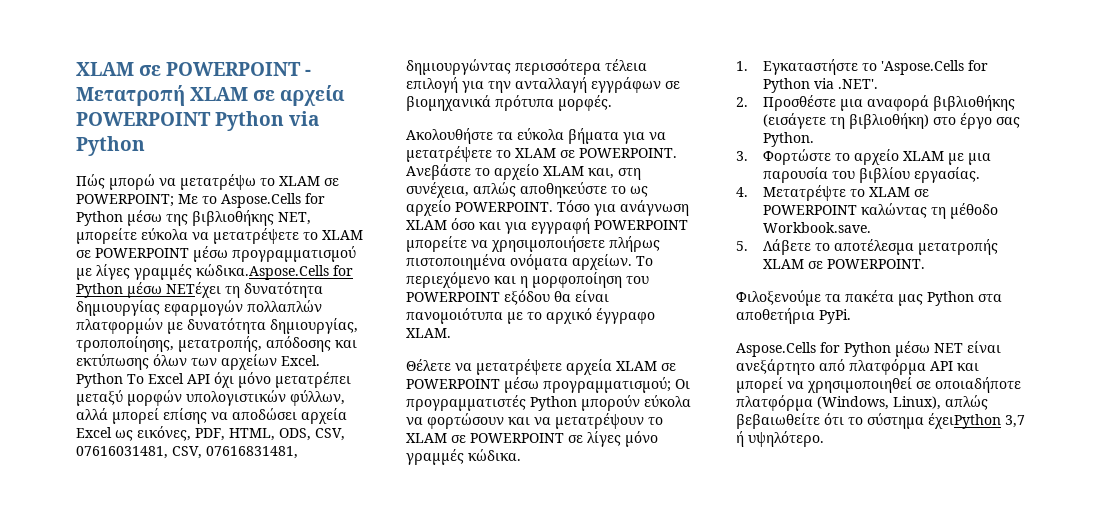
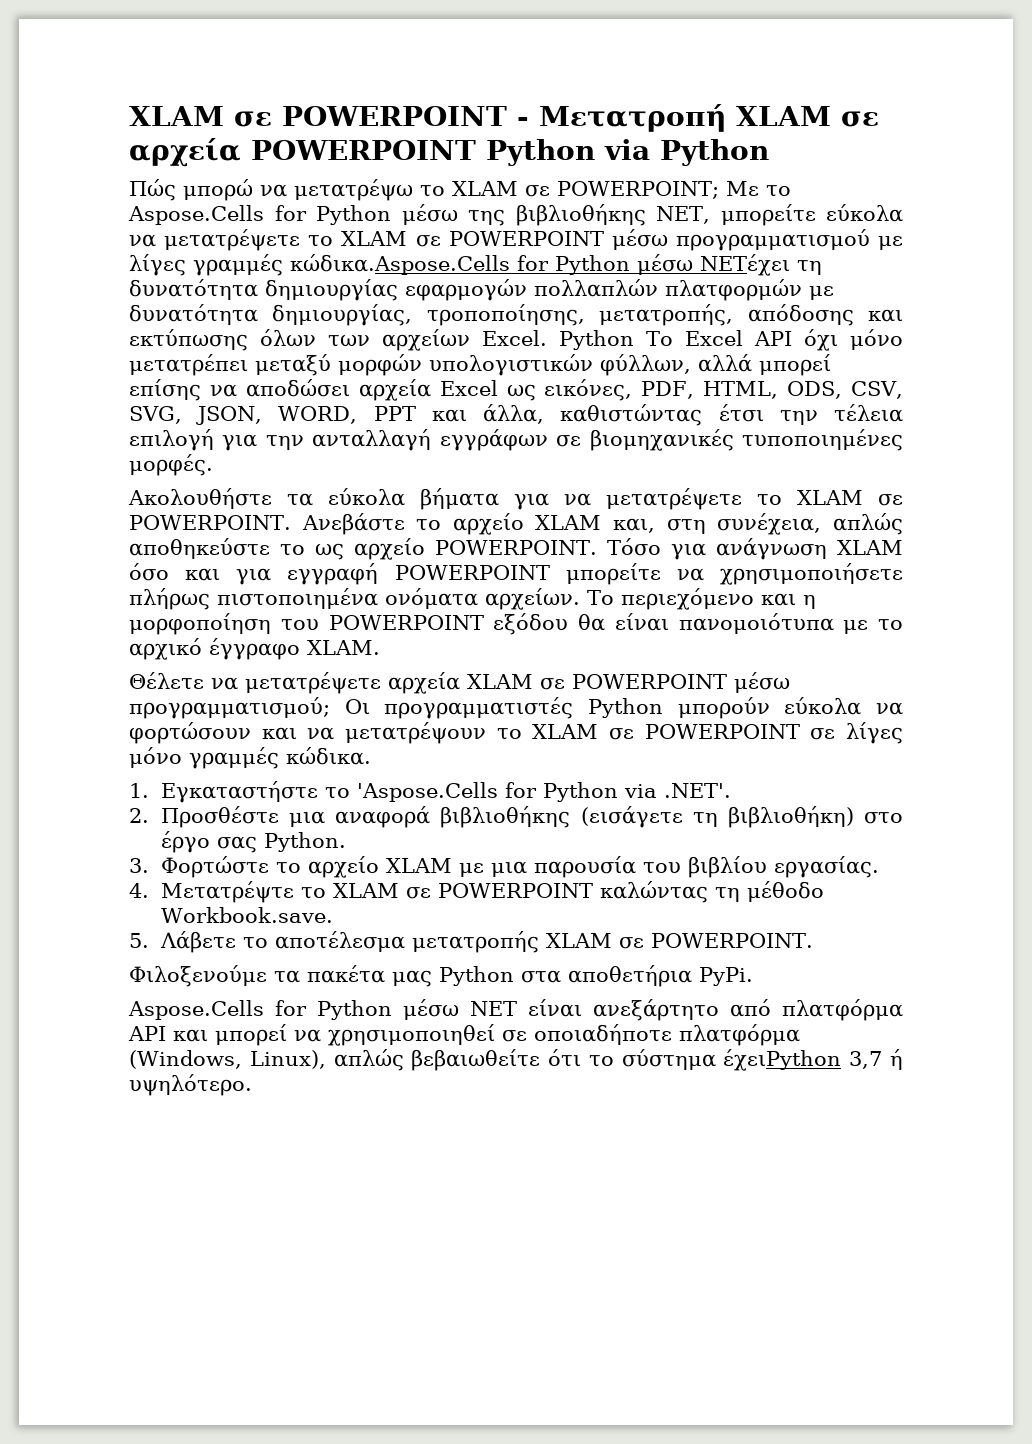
[76,446,298,459] [406,59,601,75] 07616031481, CSV, 07616831481, δημιουργώντας περισσότερα -> [129,404,818,426] SVG, JSON, WORD, PPT και άλλα, καθιστώντας έτσι την
[406,95,554,111] βιομηχανικά πρότυπα -> [589,429,904,451] βιομηχανικές τυποποιημένες

